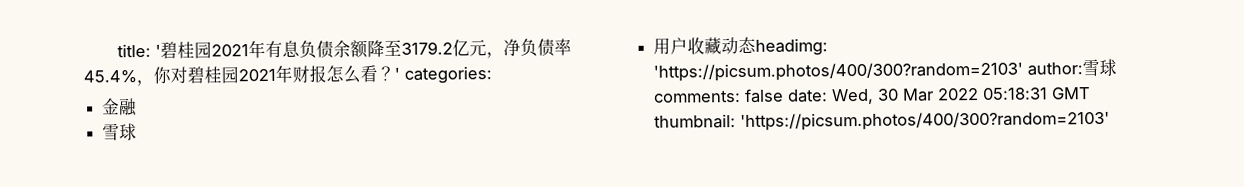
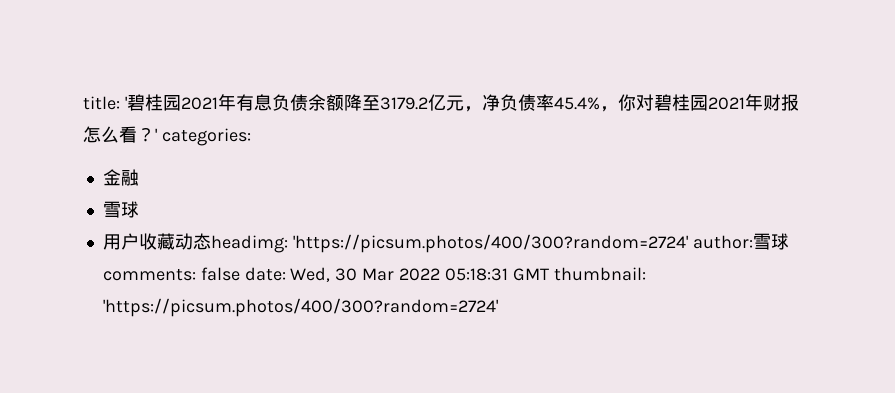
[653,61,1024,82] 'https://picsum.photos/400/300?random=2103' -> [292,234,688,253] 'https://picsum.photos/400/300?random=2724'
[740,110,1111,132] 'https://picsum.photos/400/300?random=2103' -> [102,298,498,317] 'https://picsum.photos/400/300?random=2724'

